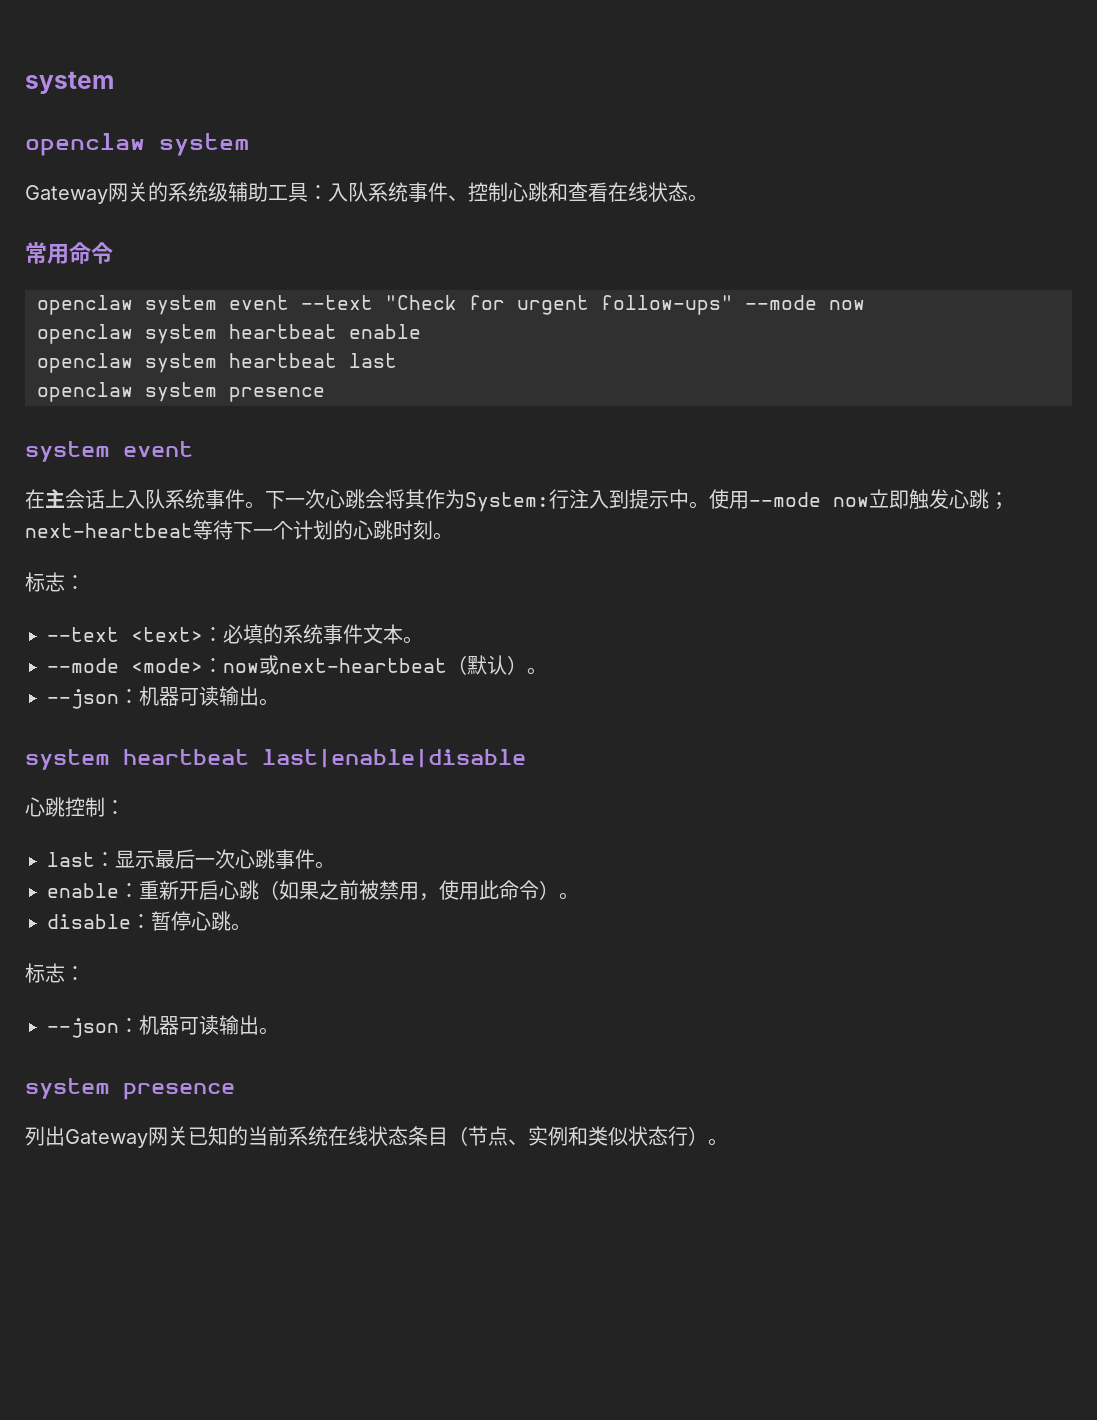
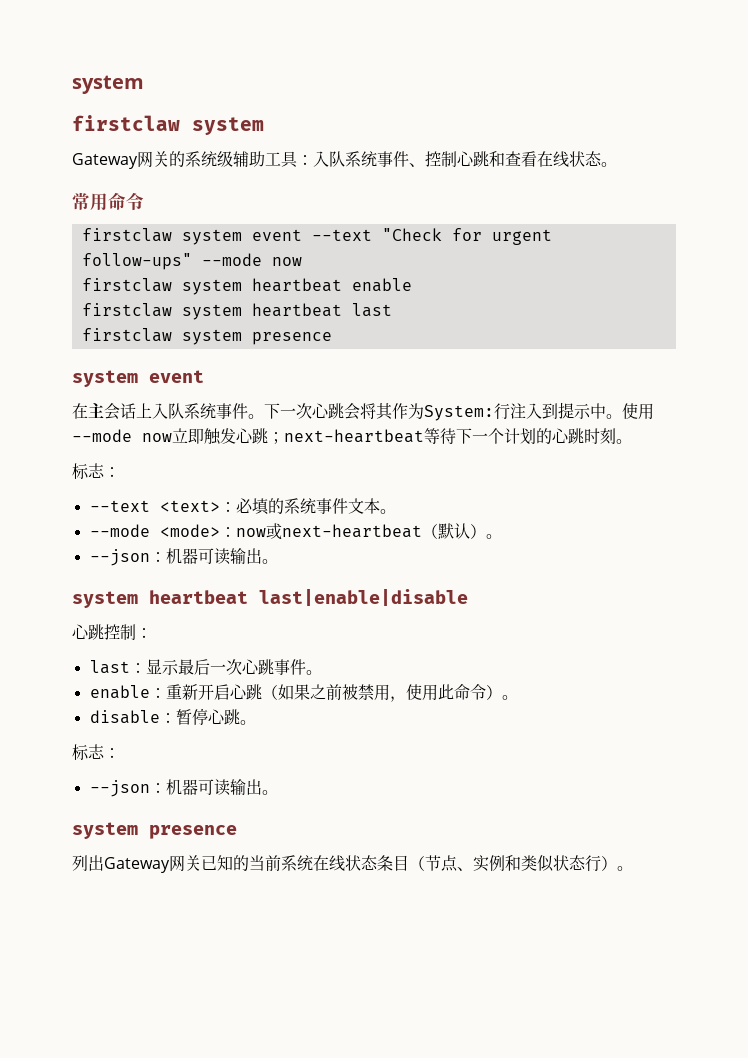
[25,71,114,94] [25,133,145,156] system // openclaw -> [72,75,144,94] [72,115,180,131] system // firstclaw
[37,295,133,315] openclaw -> [81,228,172,242] firstclaw
[37,324,133,344] openclaw -> [81,278,172,292] firstclaw
[37,353,133,373] openclaw -> [81,303,172,317] firstclaw
[37,382,133,402] openclaw -> [81,328,172,342] firstclaw

